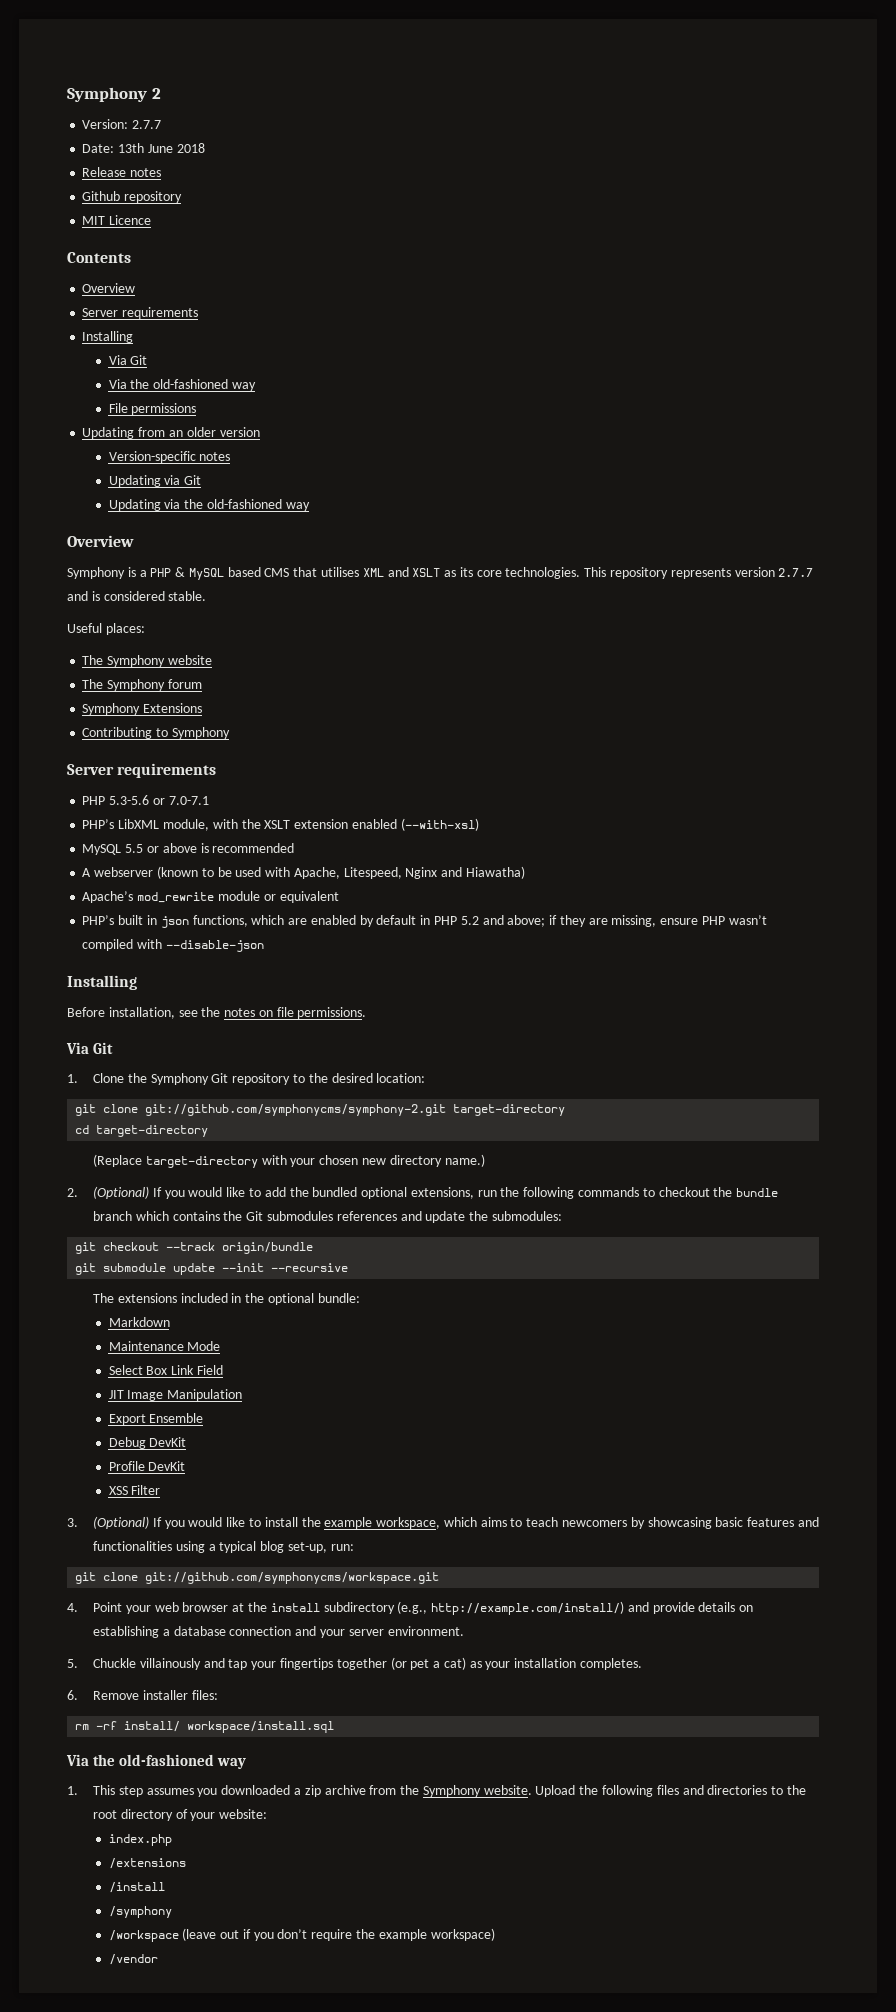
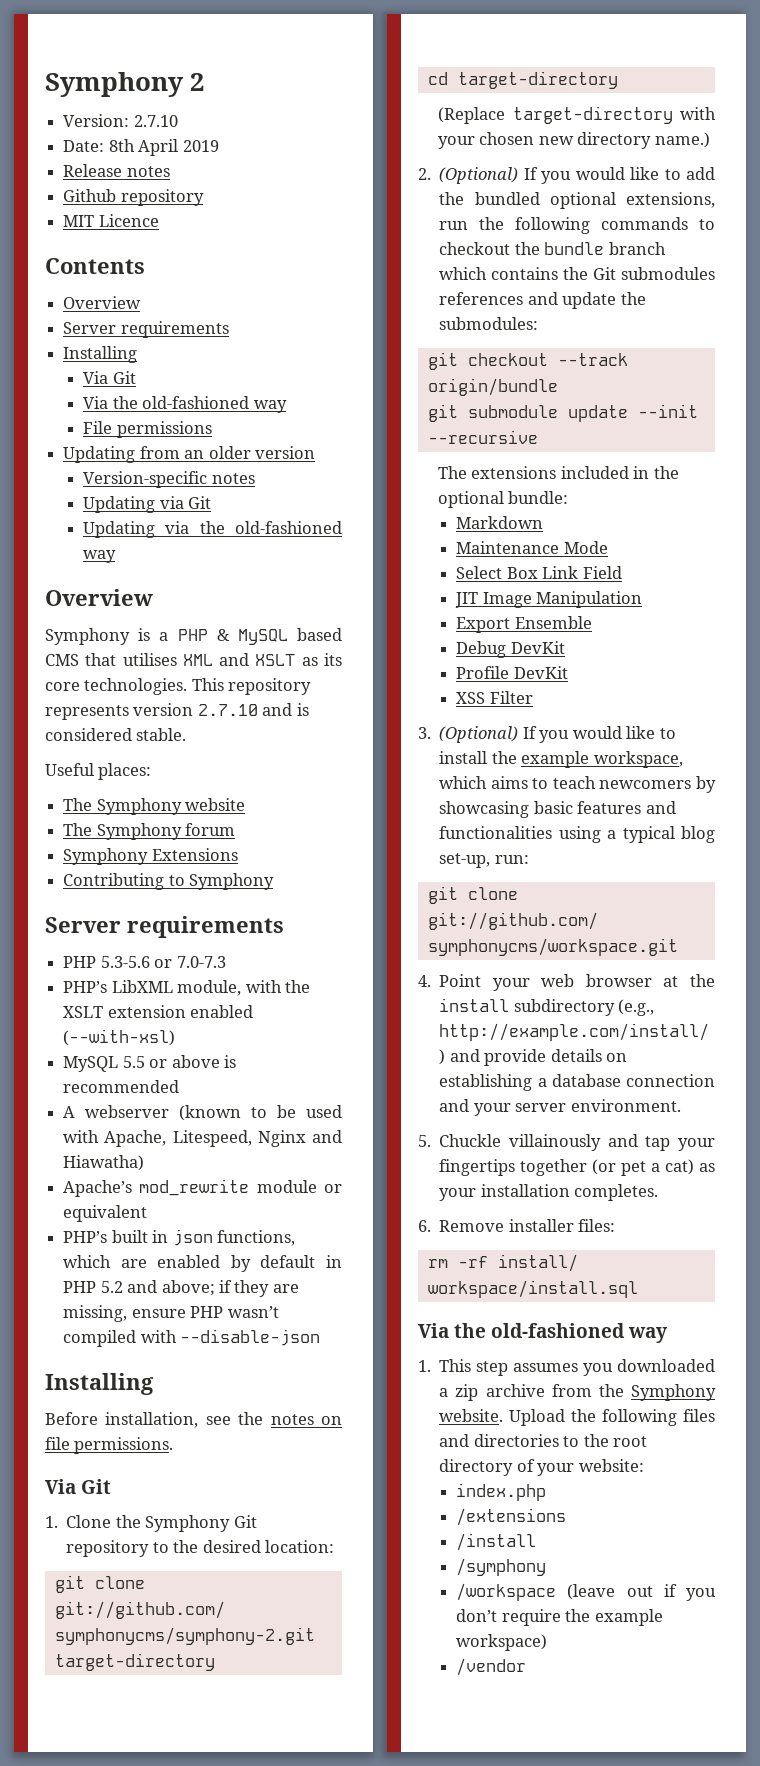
[132,120,162,129] 2.7.7 -> [133,115,178,127] 2.7.10
[118,143,205,153] 13th June 2018 -> [108,139,219,156] 8th April 2019
[778,568,814,577] 2.7.7 -> [197,704,258,716] 2.7.10
[168,796,209,805] 7.0-7.1 -> [176,956,226,968] 7.0-7.3

